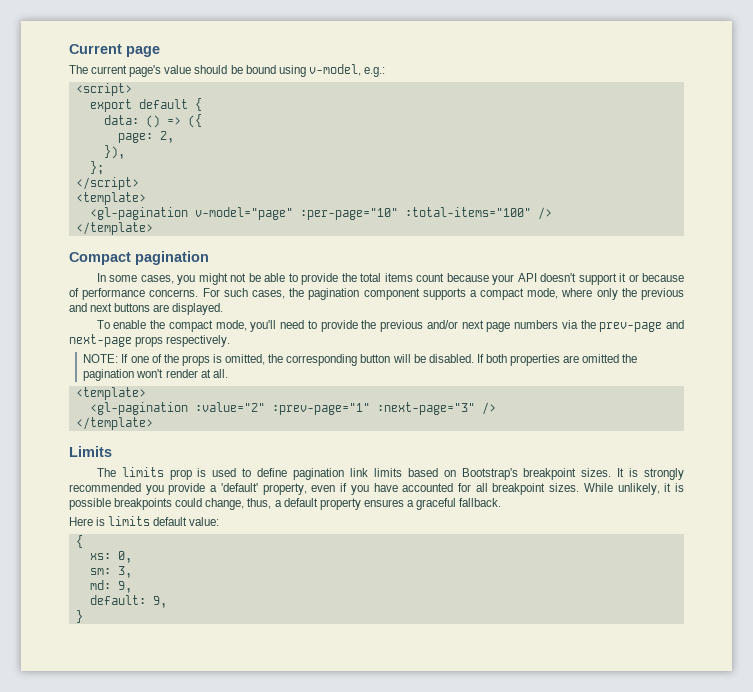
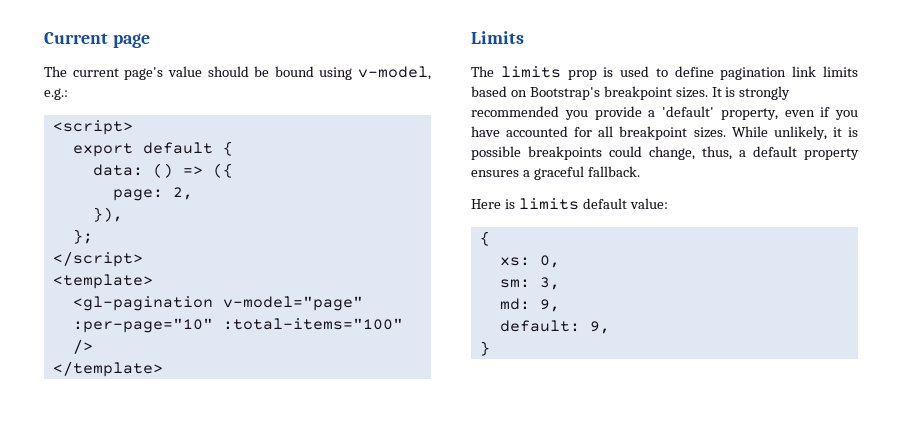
[69,251,209,265] [96,273,684,285] [69,288,684,300] [69,303,224,315] [96,320,684,332] [69,334,231,347] [83,354,638,366] [83,369,228,381] [75,387,146,400] [89,402,496,415] [75,417,153,430] // Compact pagination // In some cases, you might not be able to provide the total items count because your API doesn't support it or because of performance concerns. For such cases, the pagination component supports a compact mode, where only the previous and next buttons are displayed. // To enable the compact mode, you'll need to provide the previous and/or next page numbers via the prev-page and next-page props respectively. // NOTE: If one of the props is omitted, the corresponding button will be disabled. If both properties are omitted the pagination won't render at all. // <template> // <gl-pagination :value="2" :prev-page="1" :next-page="3" /> // </template> -> (163, 369) none

